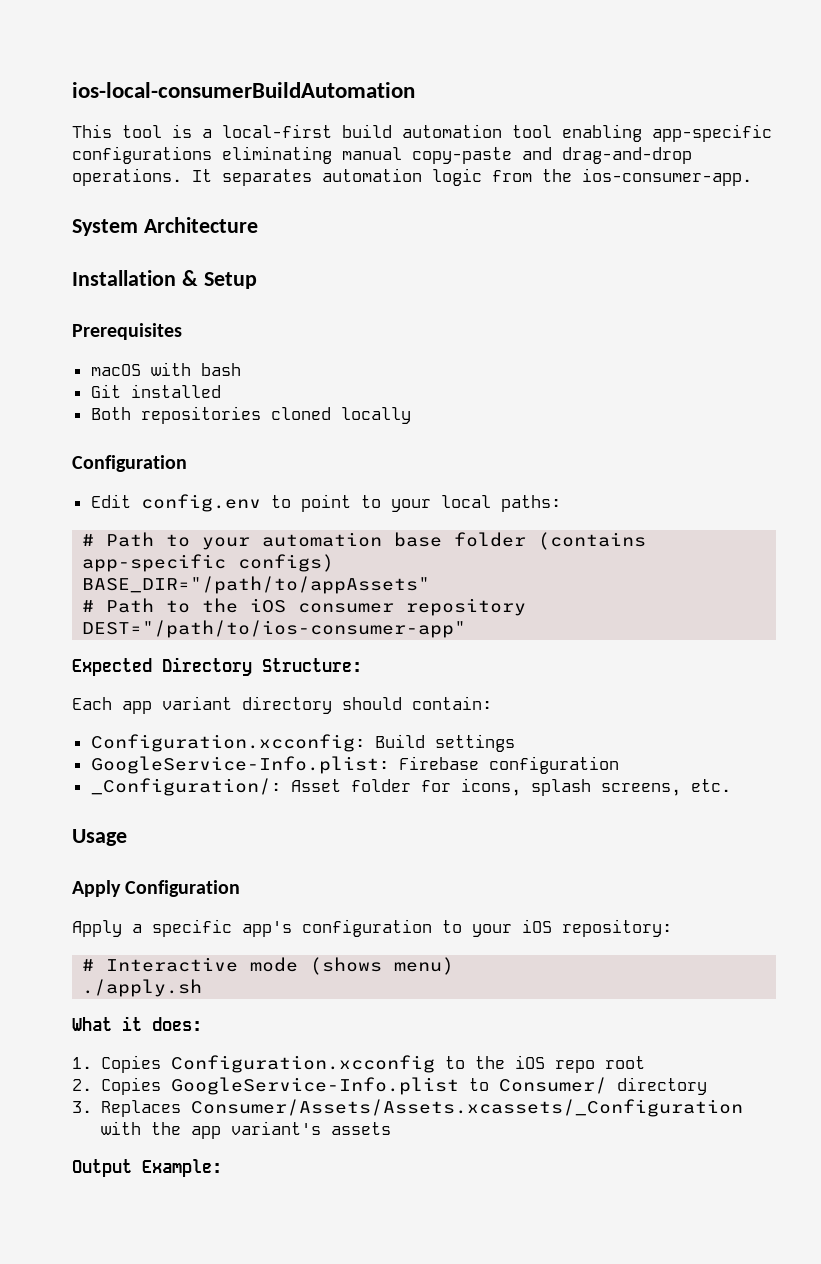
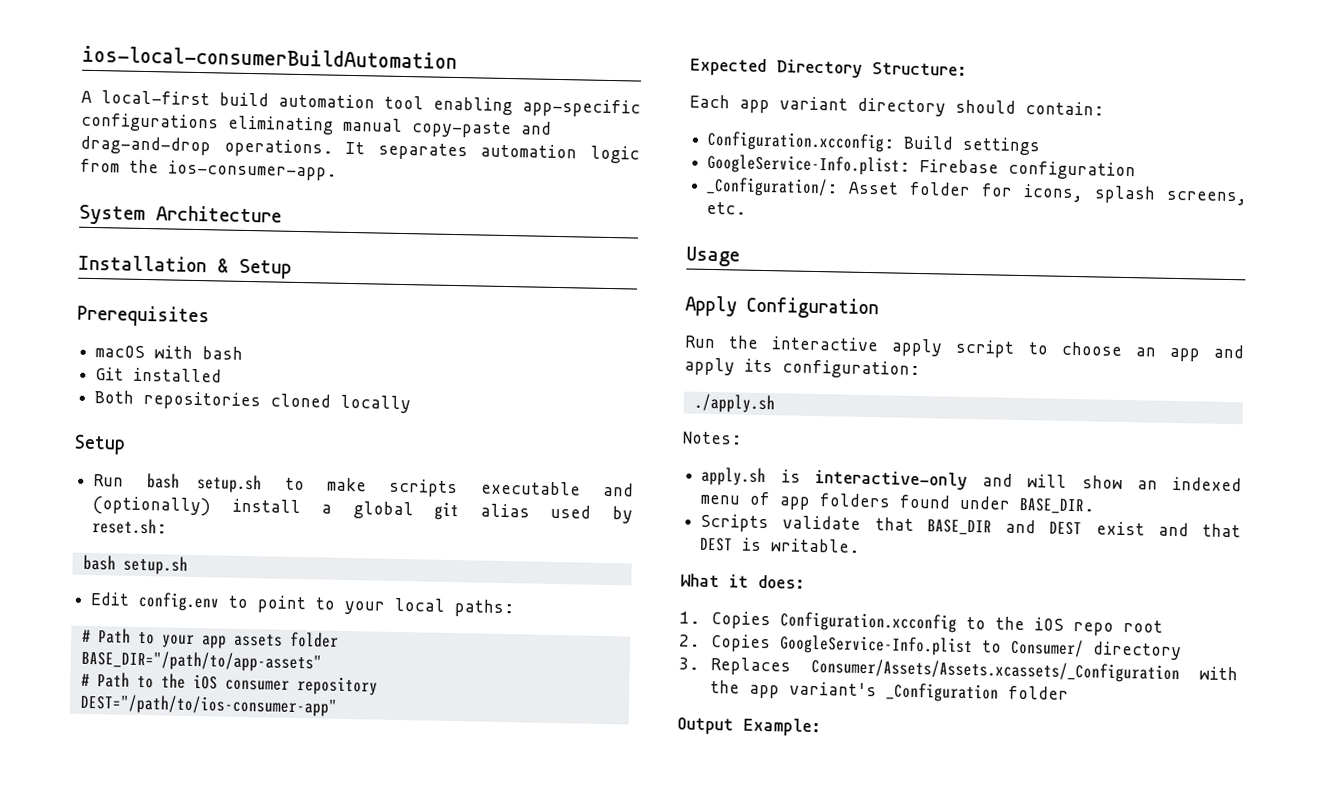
[72,124,212,138] This tool is a -> [81,90,92,103] A
[72,455,187,472] Configuration -> [74,434,126,455] [93,473,634,498] [92,496,633,524] [92,518,168,535] [82,554,188,575] Setup // Run bash setup.sh to make scripts executable and (optionally) install a global git alias used by reset.sh: // bash setup.sh
[262,532,647,550] [82,554,335,572] [82,576,431,594] automation base folder (contains app-specific configs) // BASE_DIR="/path/to/appAssets" -> [200,631,339,649] [80,649,322,673] app assets folder // BASE_DIR="/path/to/app-assets"
[72,919,672,937] [82,957,455,975] [82,979,203,997] Apply a specific app's configuration to your iOS repository: // # Interactive mode (shows menu) // ./apply.sh -> [684,335,1245,362] [684,357,920,380] [693,393,775,414] [683,431,742,445] [701,466,1242,492] [700,491,1096,515] [700,513,1241,538] [699,537,861,553] Run the interactive apply script to choose an app and apply its configuration: // ./apply.sh // Notes: // apply.sh is interactive-only and will show an indexed menu of app folders found under BASE_DIR. // Scripts validate that BASE_DIR and DEST exist and that DEST is writable.
[330,1122,391,1135] assets -> [886,682,1070,703] _Configuration folder

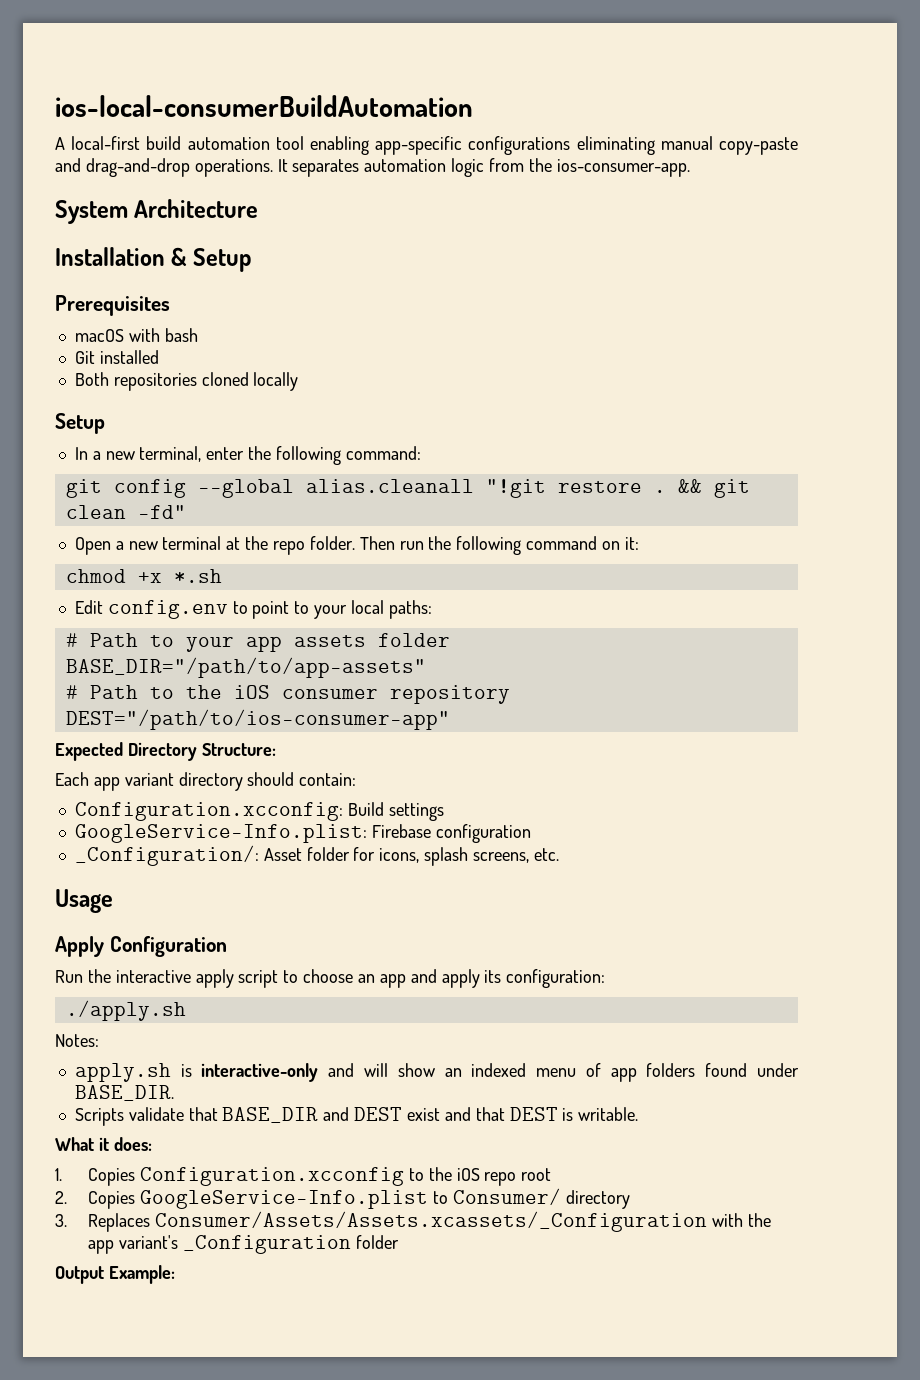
[93,473,634,498] [92,496,633,524] [92,518,168,535] [82,554,188,575] Run bash setup.sh to make scripts executable and (optionally) install a global git alias used by reset.sh: // bash setup.sh -> [74,446,421,465] [65,479,750,498] [65,505,186,519] [74,536,639,555] [65,569,222,583] In a new terminal, enter the following command: // git config --global alias.cleanall "!git restore . && git clean -fd" // Open a new terminal at the repo folder. Then run the following command on it: // chmod +x *.sh

